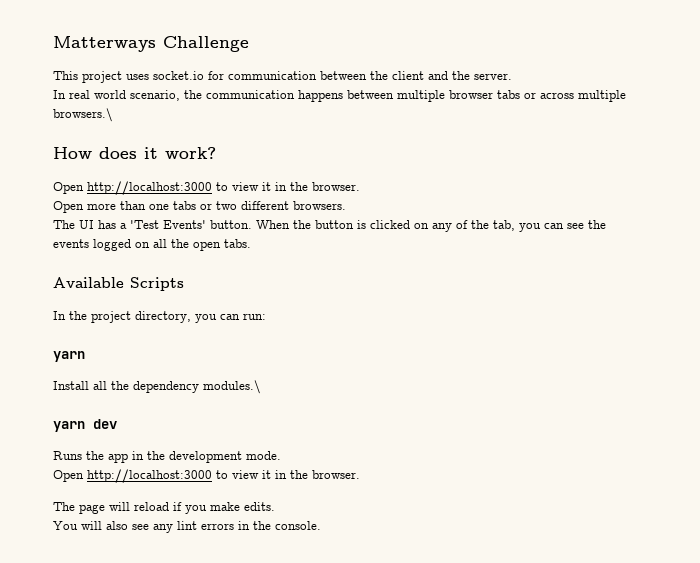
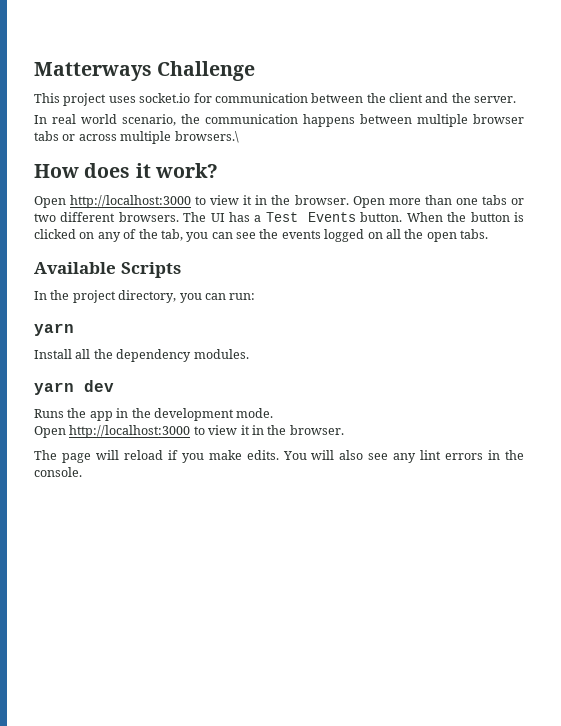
(360, 186) // -> (349, 200) none
(346, 205) // -> (179, 217) none
[130,220,206,229] 'Test Events' -> [265,212,357,222] Test Events
[203,380,261,394] modules.\ -> [193,349,249,359] modules.
(275, 506) // -> (279, 455) none

